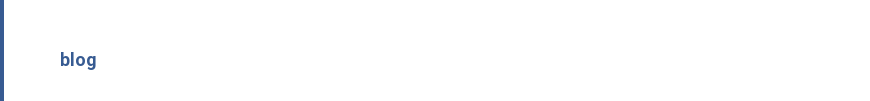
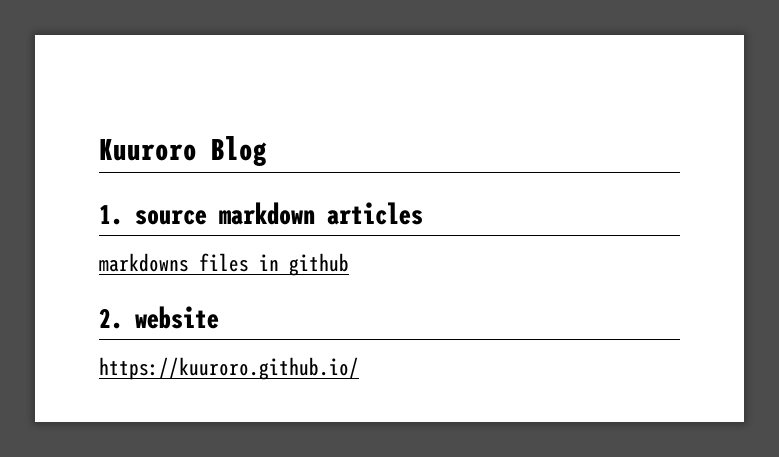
[60,52,97,70] blog -> [99,136,267,166] [99,202,423,225] [99,253,349,276] [99,306,219,329] [99,357,359,380] Kuuroro Blog // 1. source markdown articles // markdowns files in github // 2. website // https://kuuroro.github.io/

